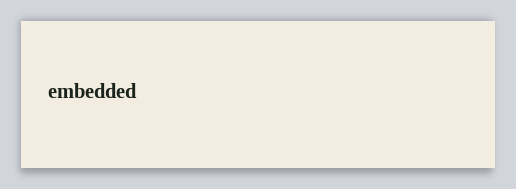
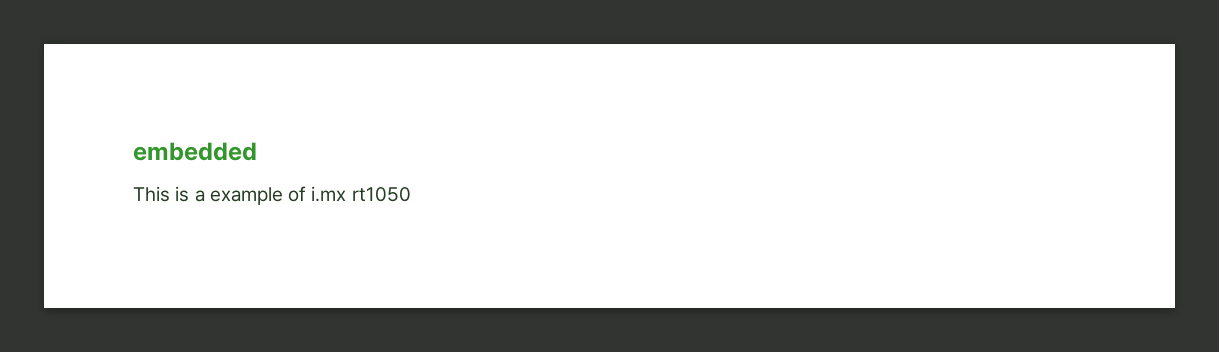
(137, 90) none -> [133,186,411,205] // This is a example of i.mx rt1050

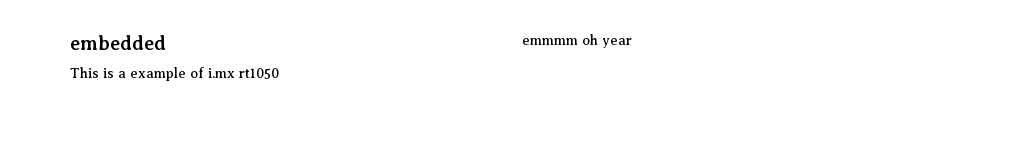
(411, 194) none -> [522,34,632,48] // emmmm oh year

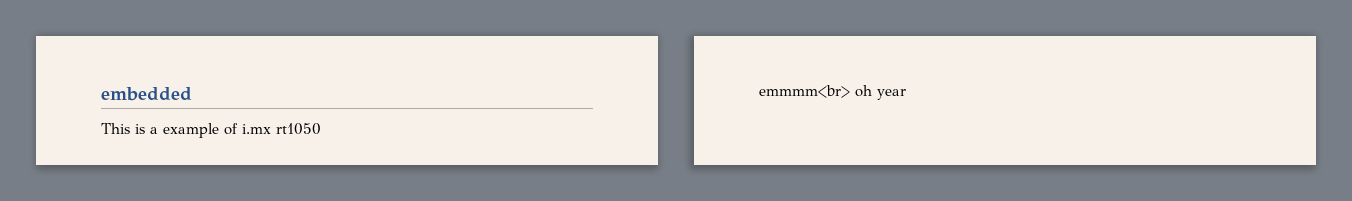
[522,38,578,45] emmmm -> [759,85,850,98] emmmm<br>

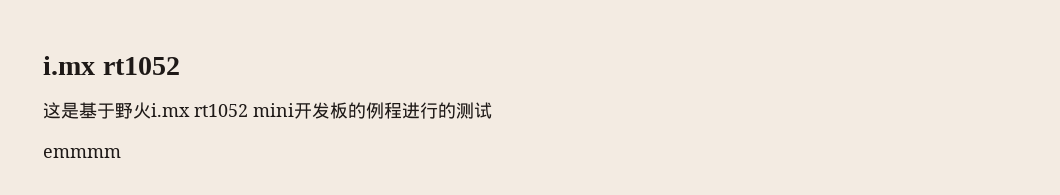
[101,87,192,101] [101,123,321,138] [759,85,906,100] embedded // This is a example of i.mx rt1050 // emmmm<br> oh year -> [43,56,180,75] [43,102,492,119] [43,148,121,158] i.mx rt1052 // 这是基于野火i.mx rt1052 mini开发板的例程进行的测试 // emmmm

